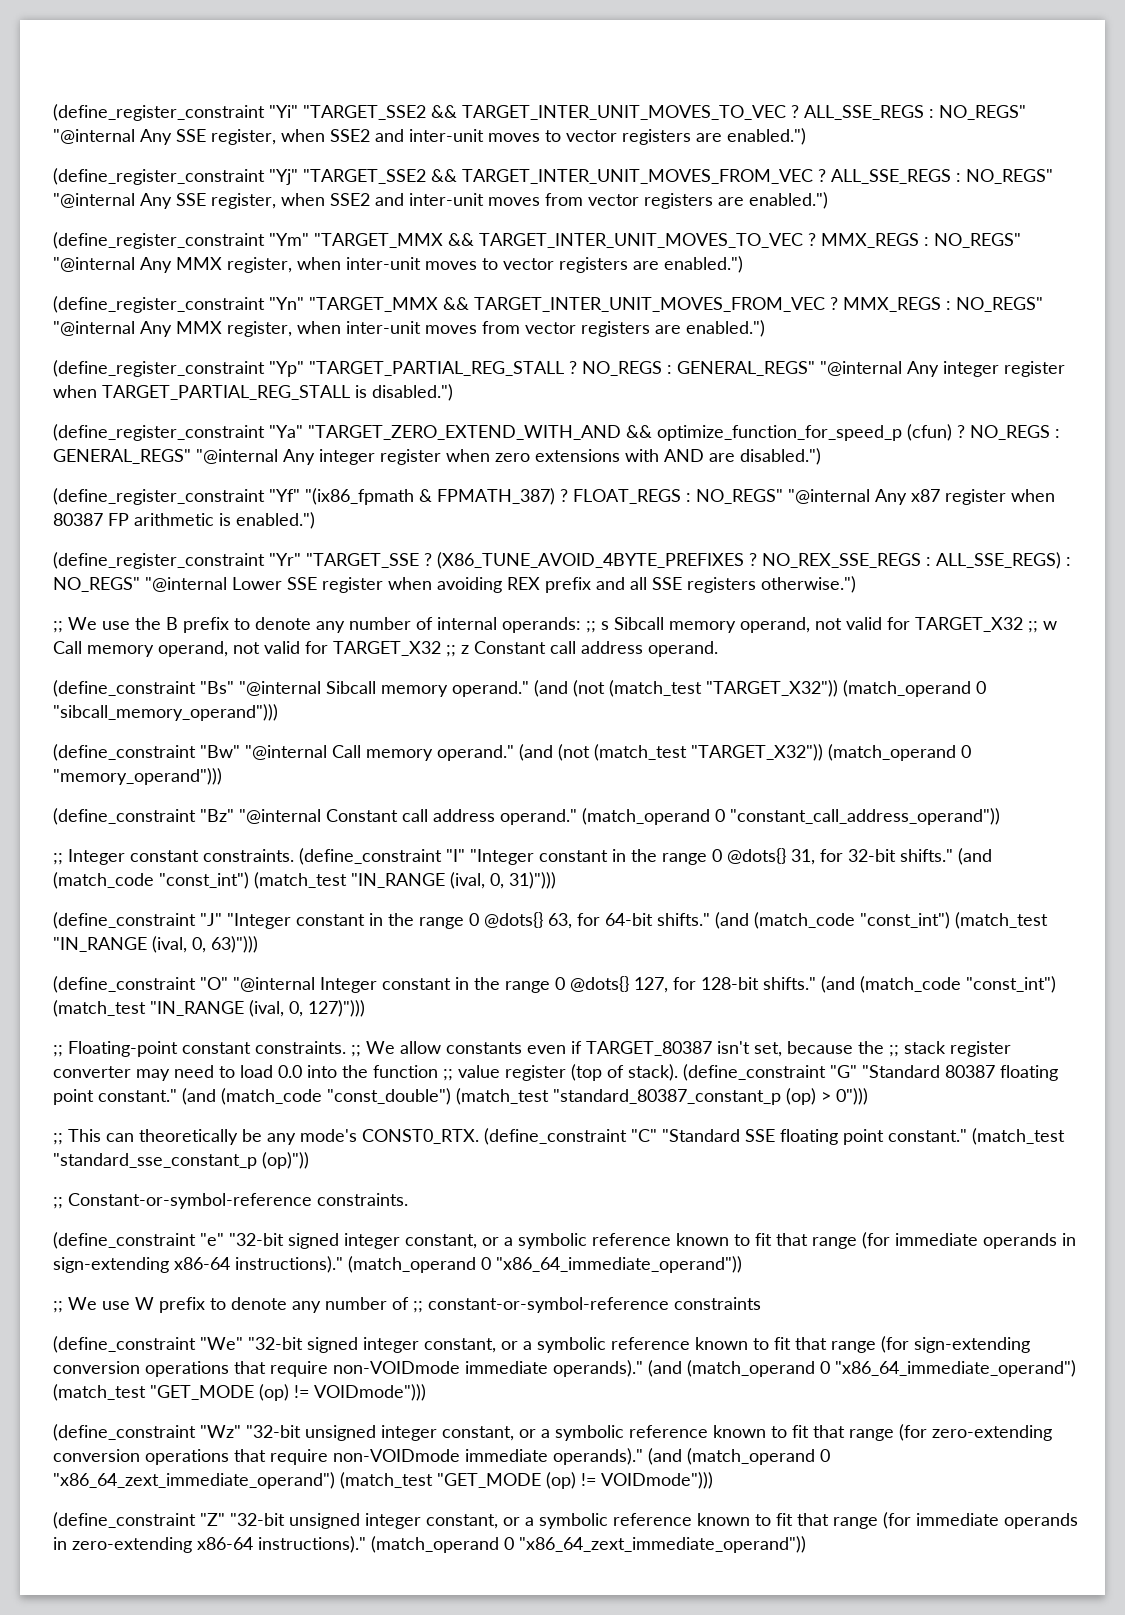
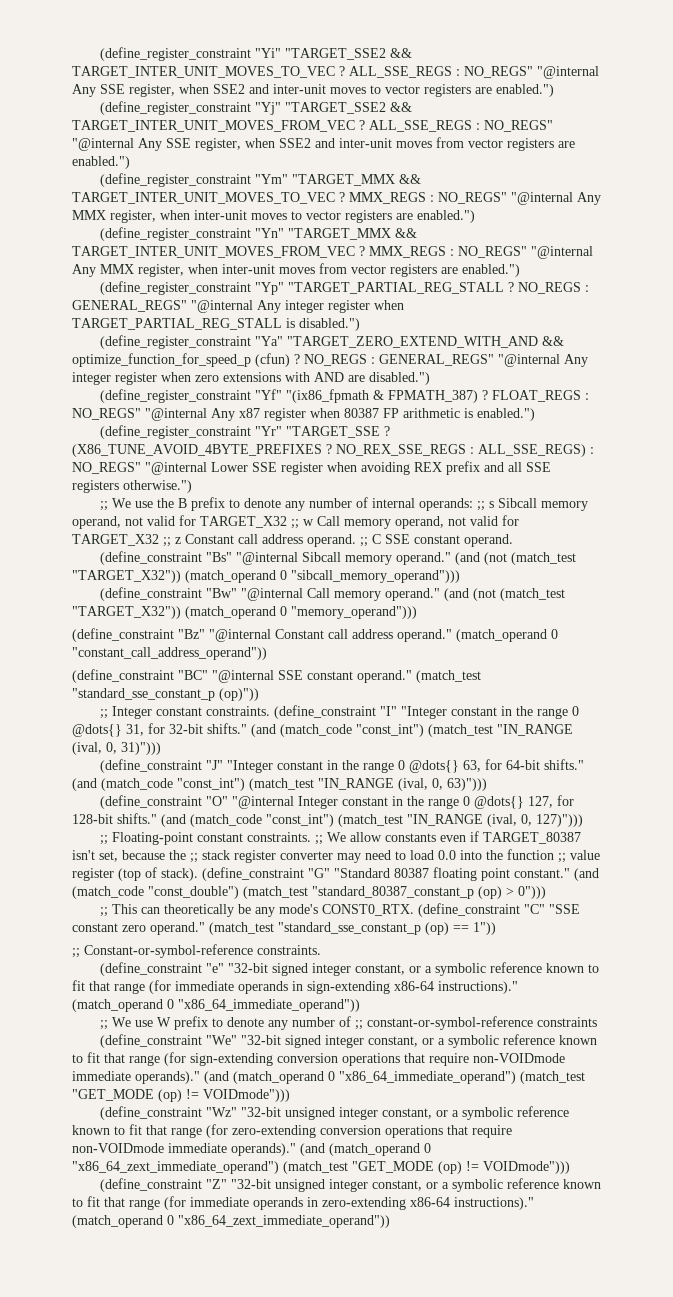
(718, 649) none -> [360,534,513,547] ;; C SSE constant operand.
(1000, 816) none -> [72,669,481,683] [72,688,259,701] // (define_constraint "BC" "@internal SSE constant operand." (match_test "standard_sse_constant_p (op)"))
[662,1128,1065,1145] [53,1152,309,1169] "Standard SSE floating point constant." (match_test "standard_sse_constant_p (op)")) -> [548,904,580,914] [72,922,496,935] "SSE constant zero operand." (match_test "standard_sse_constant_p (op) == 1"))

